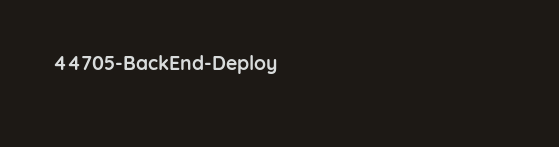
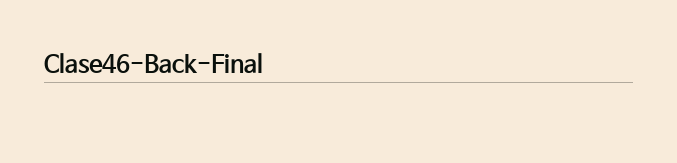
[53,55,277,74] 44705-BackEnd-Deploy -> [44,53,263,74] Clase46-Back-Final

